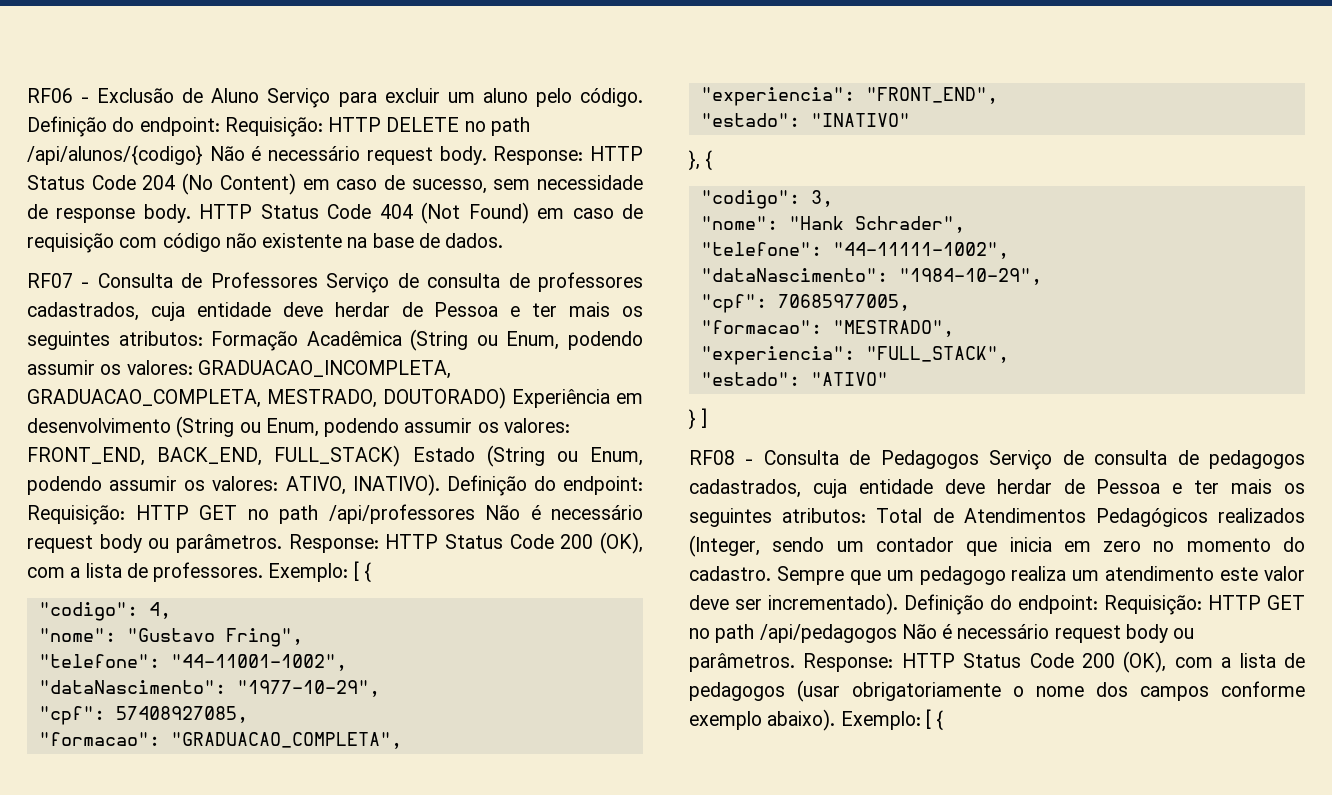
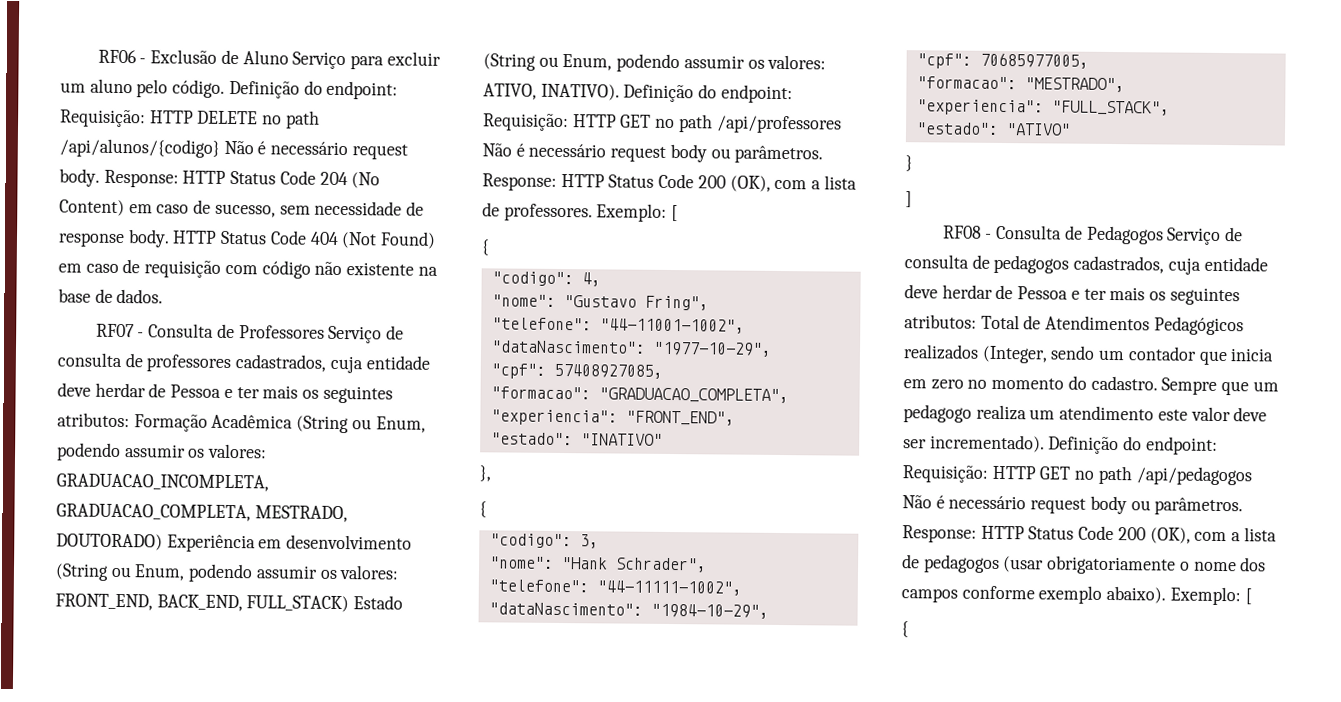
(359, 571) none -> (679, 213) //
(700, 160) none -> (491, 473) //
(696, 419) none -> (913, 163) //
(931, 719) none -> (1252, 596) //

